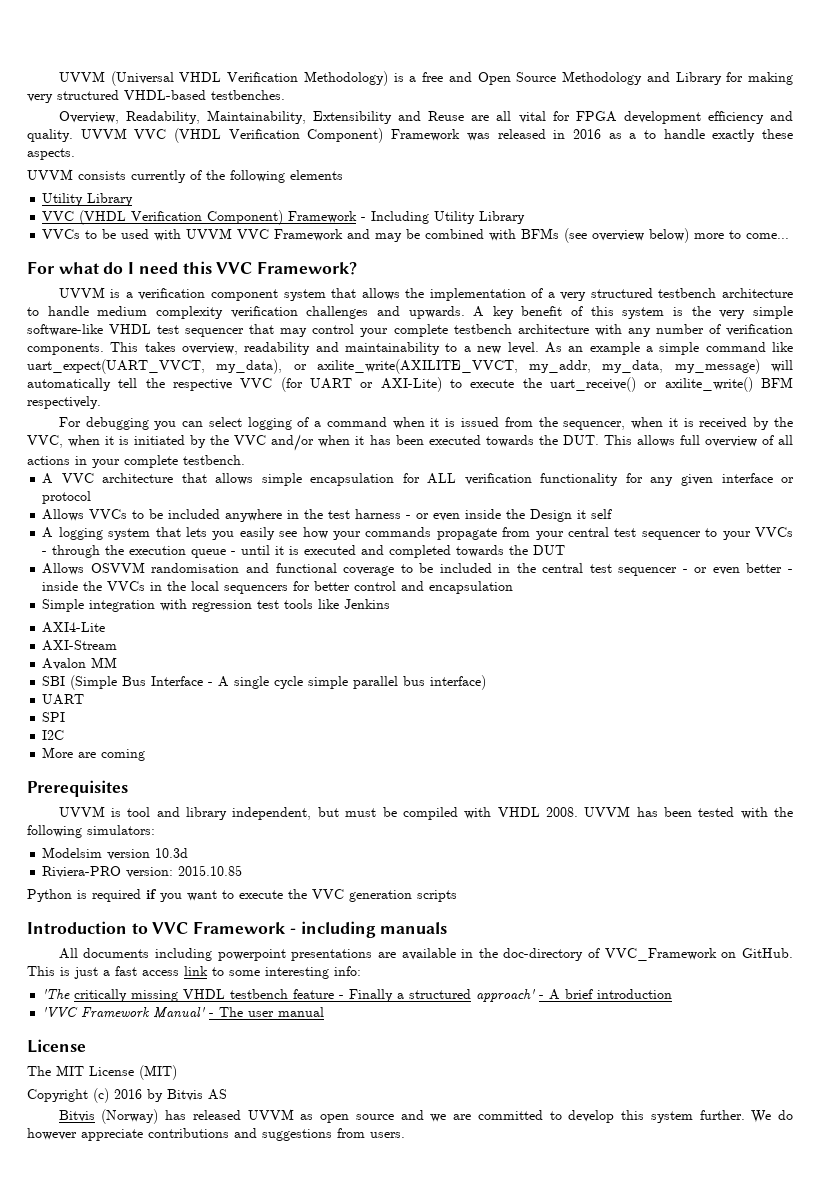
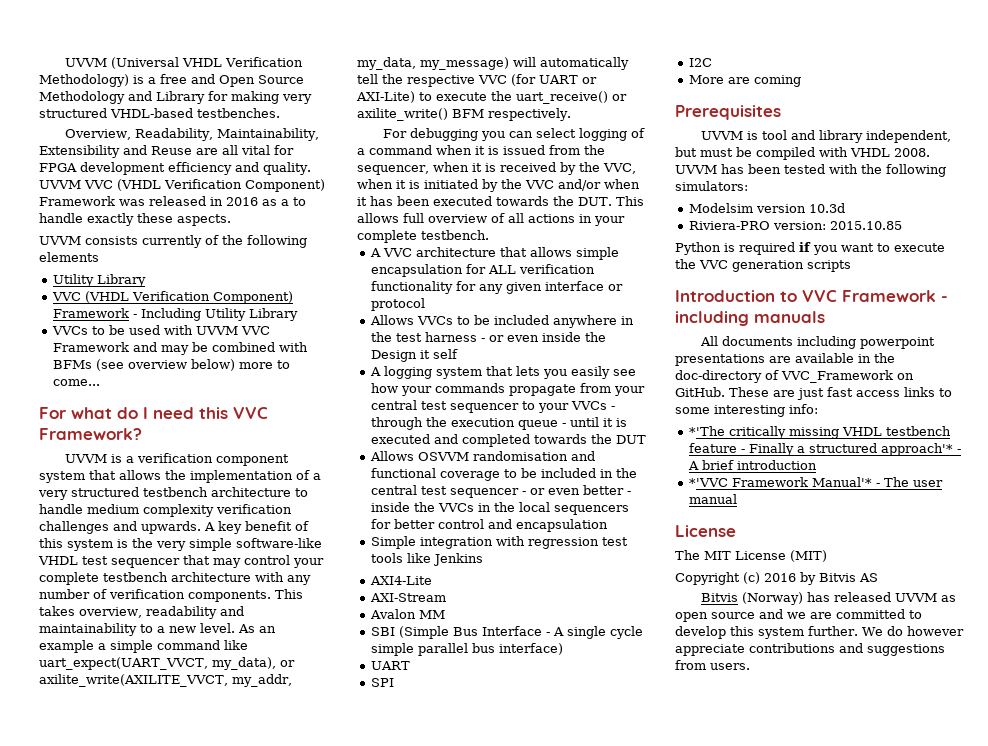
[27,966,110,979] This is just a -> [729,387,824,400] These are just
[184,966,208,976] link -> [904,387,935,397] links
[42,989,71,999] 'The -> [689,426,726,436] *'The
[476,989,537,1002] approach' -> [881,443,954,456] approach'*
[42,1007,207,1019] 'VVC Framework Manual' -> [689,477,873,487] *'VVC Framework Manual'*

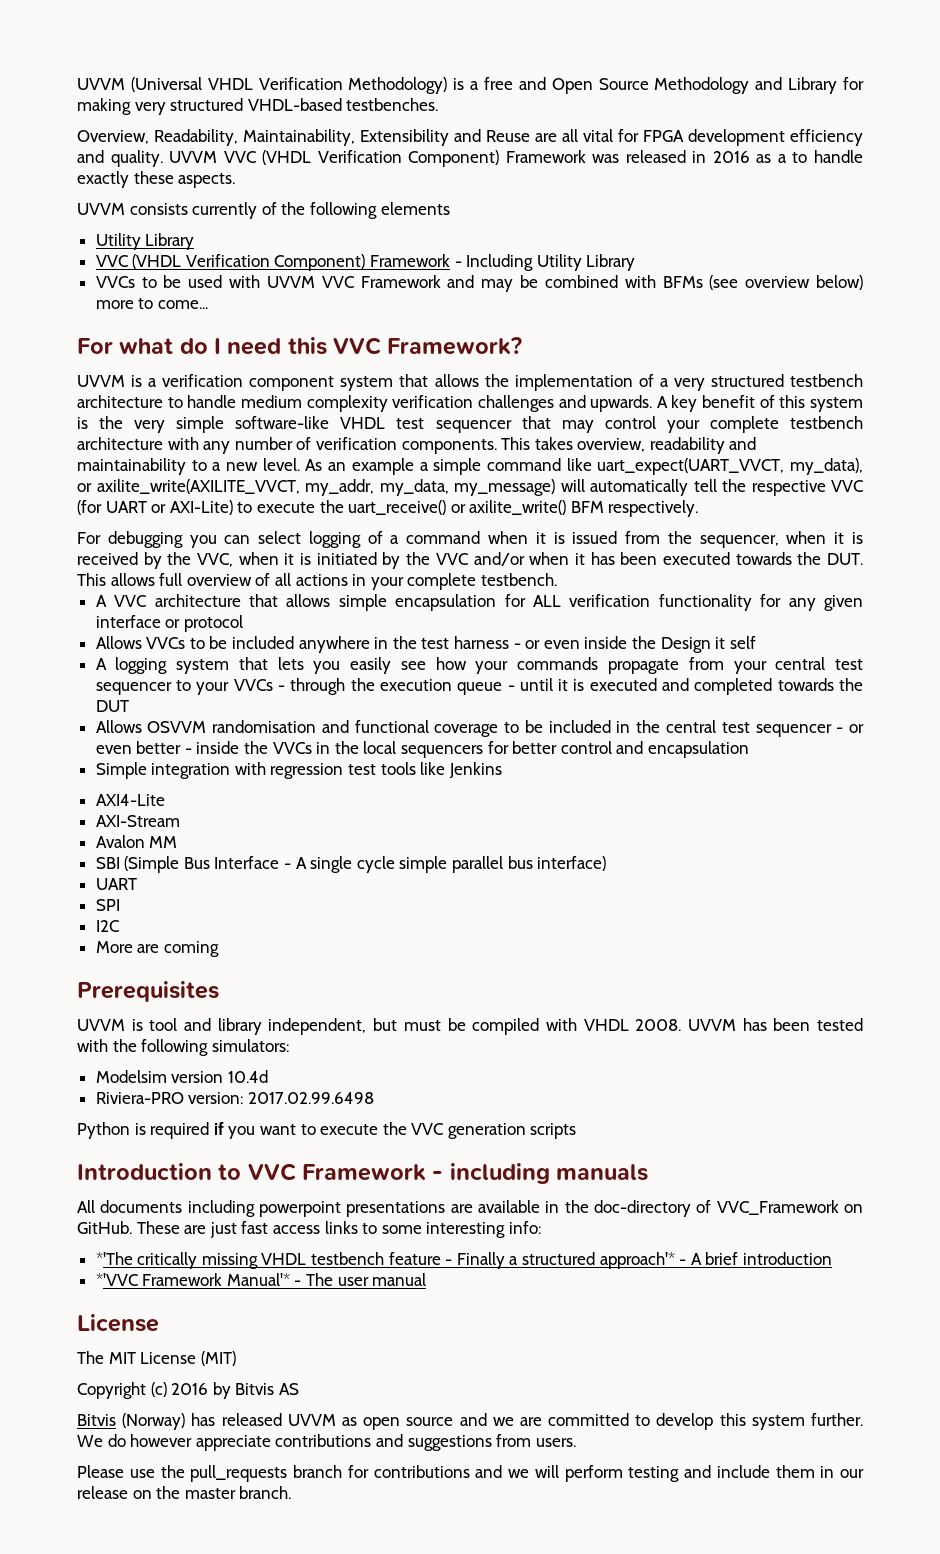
[809,203,846,213] 10.3d -> [227,1070,268,1083] 10.4d
[830,221,903,230] 2015.10.85 -> [247,1092,374,1104] 2017.02.99.6498
(750, 666) none -> [77,1465,864,1482] [77,1486,292,1499] // Please use the pull_requests branch for contributions and we will perform testing and include them in our release on the master branch.

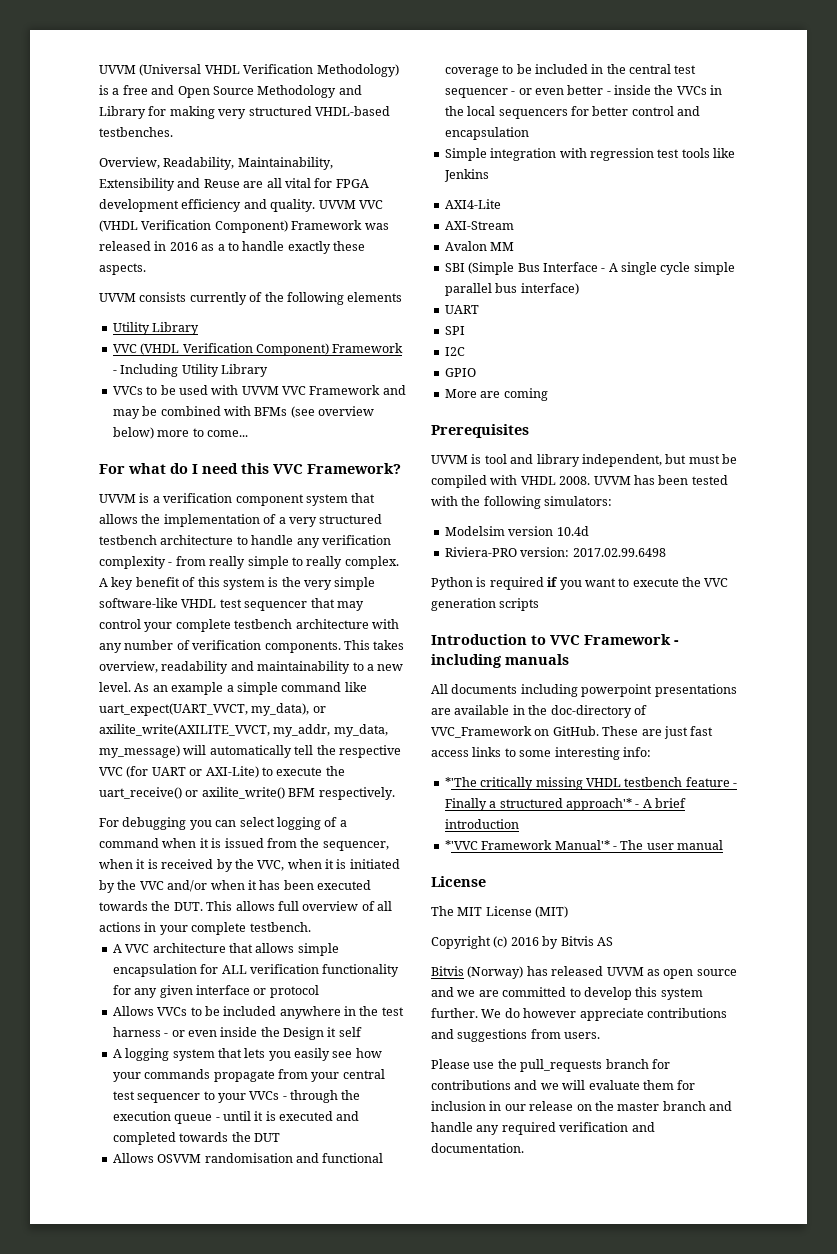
[240,395,653,412] medium complexity verification challenges and upwards. -> [296,535,391,548] [99,556,399,569] any verification complexity - from really simple to really complex.
(119, 926) none -> [444,368,476,377] // GPIO
[564,1465,815,1482] perform testing and include them -> [588,1080,696,1090] [431,1101,486,1111] evaluate them for inclusion
[239,1486,292,1499] branch. -> [662,1101,732,1111] [431,1122,655,1135] [431,1143,524,1153] branch and handle any required verification and documentation.

